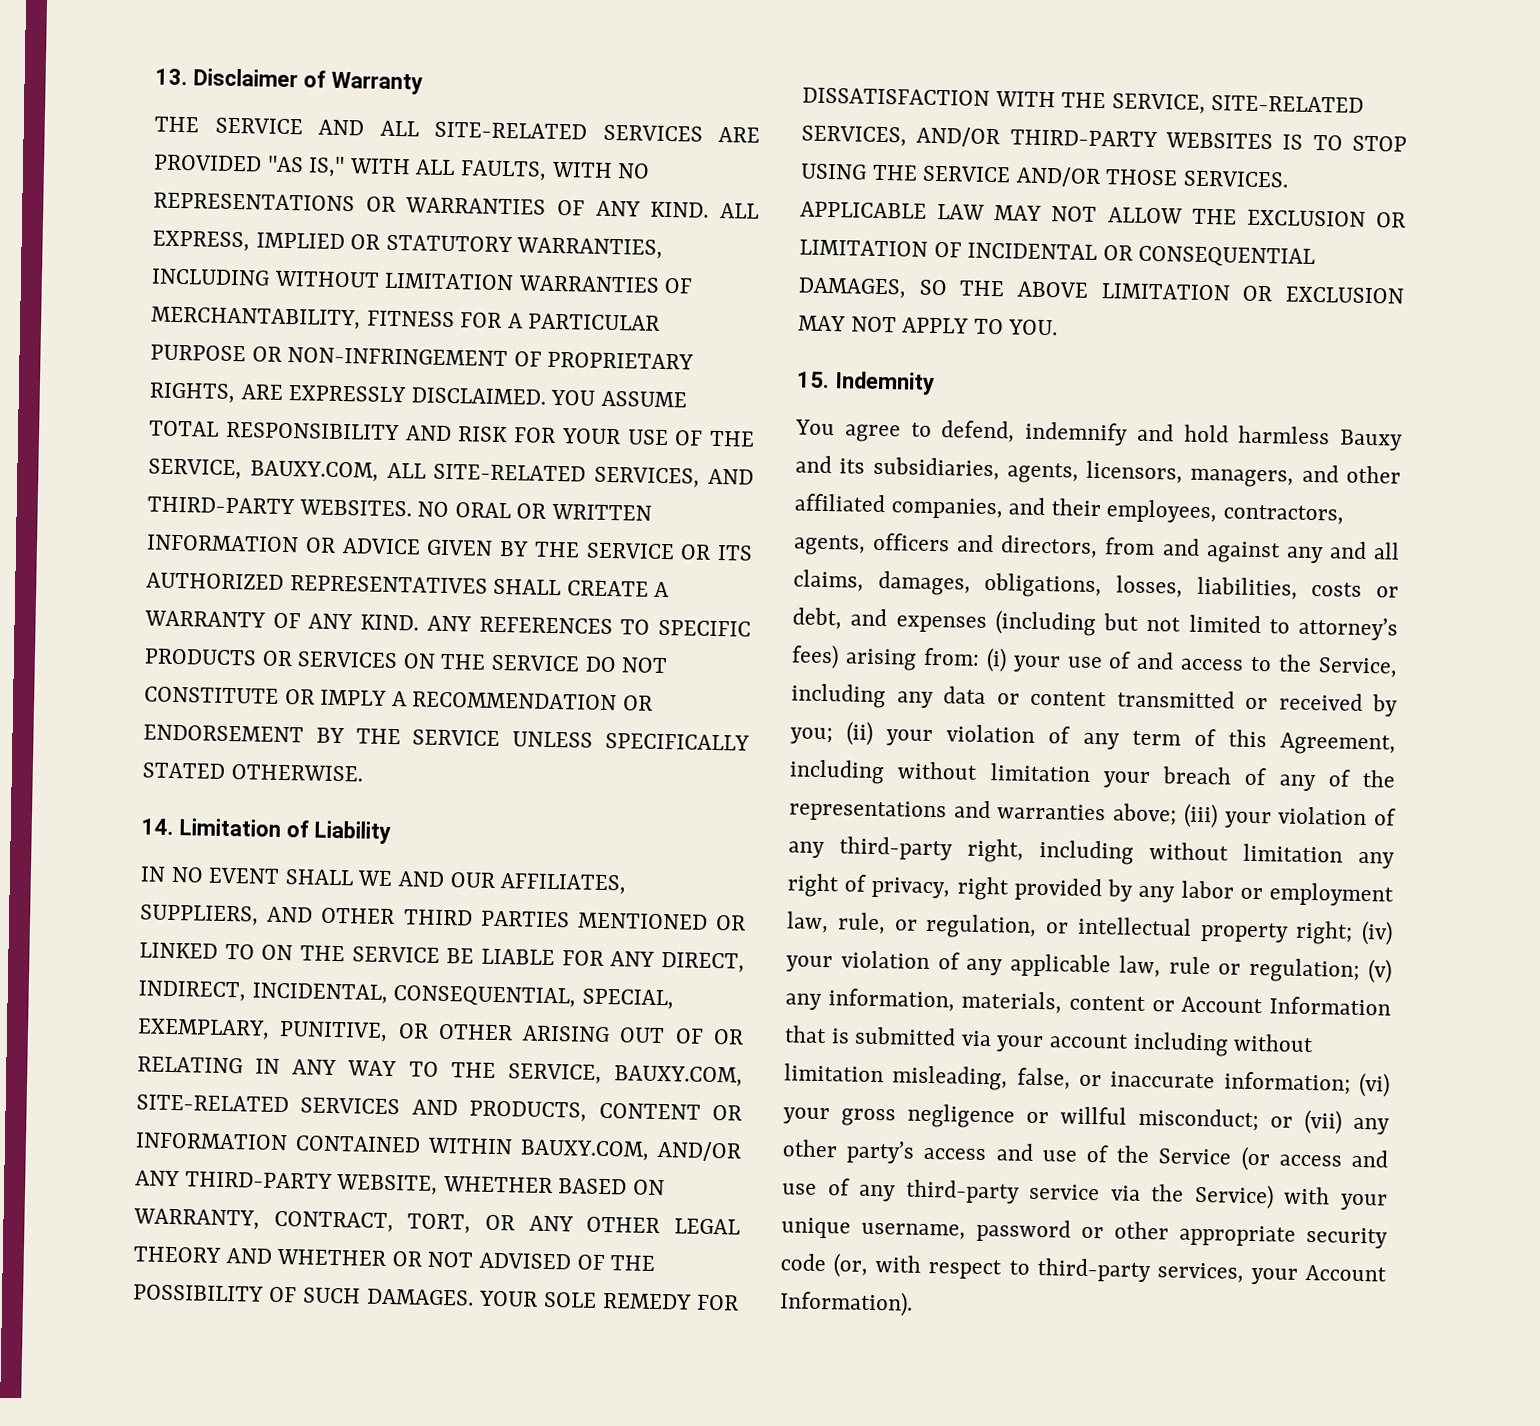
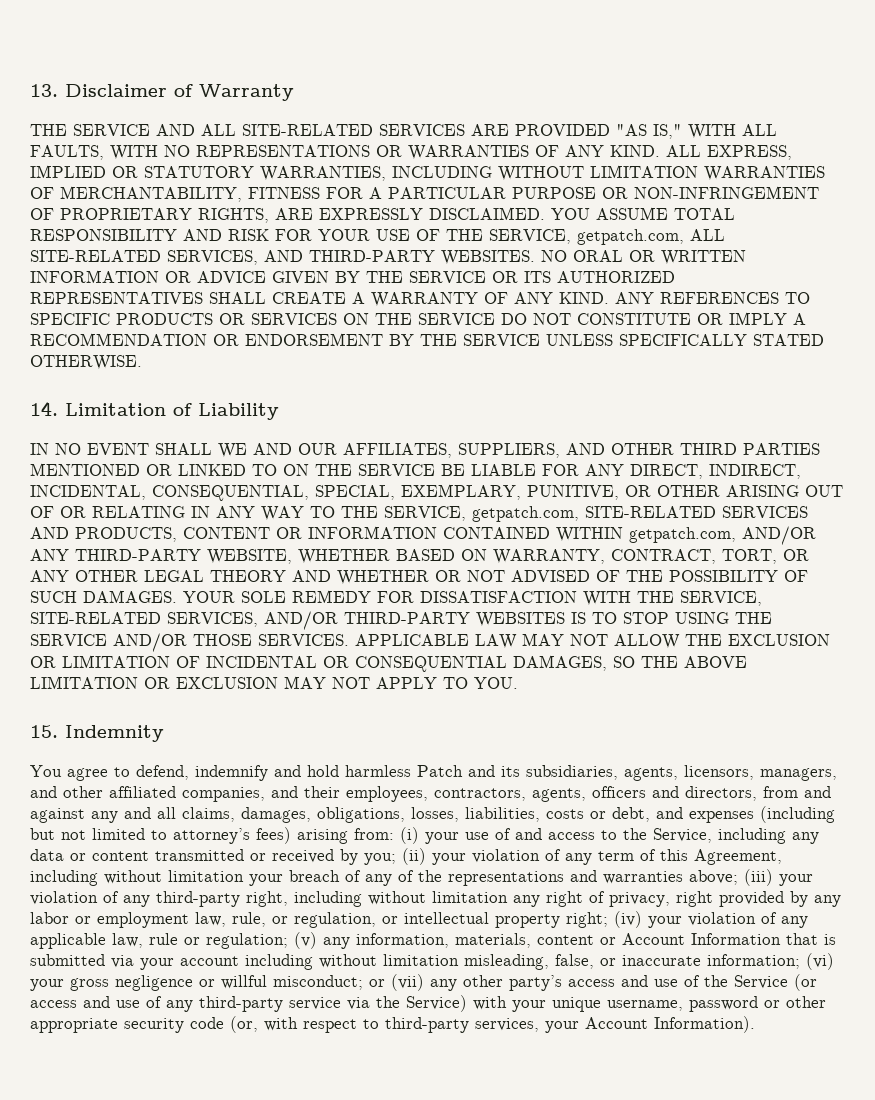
[249,460,379,482] BAUXY.COM, -> [577,229,684,245] getpatch.com,
[613,1065,743,1087] BAUXY.COM, -> [472,506,579,522] getpatch.com,
[520,1139,650,1161] BAUXY.COM, -> [629,527,736,543] getpatch.com,
[1339,429,1403,451] Bauxy -> [417,765,463,777] Patch

